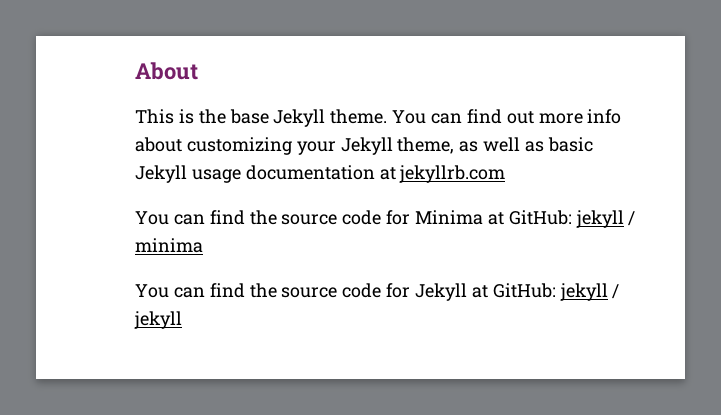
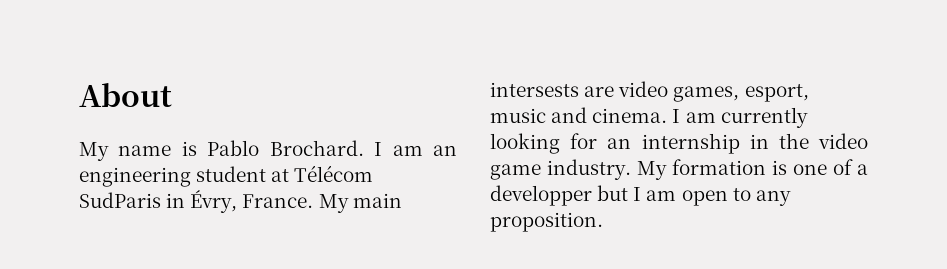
[135,109,622,127] [135,137,593,155] [135,165,506,183] [135,210,636,228] [135,238,203,253] [135,283,620,301] [134,311,182,329] This is the base Jekyll theme. You can find out more info about customizing your Jekyll theme, as well as basic Jekyll usage documentation at jekyllrb.com // You can find the source code for Minima at GitHub: jekyll / minima // You can find the source code for Jekyll at GitHub: jekyll / jekyll -> [79,140,457,161] [79,165,374,187] [79,190,402,213] [490,81,809,102] [490,107,808,128] [490,133,868,154] [490,159,868,180] [490,185,791,206] [490,212,603,232] My name is Pablo Brochard. I am an engineering student at Télécom SudParis in Évry, France. My main intersests are video games, esport, music and cinema. I am currently looking for an internship in the video game industry. My formation is one of a developper but I am open to any proposition.

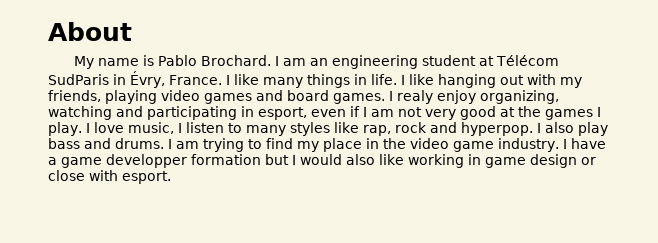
[318,193,402,213] [490,81,809,102] [490,107,808,128] [490,133,740,154] My main intersests are video games, esport, music and cinema. I am currently looking for an internship -> [225,74,582,88] [48,90,559,104] [48,106,601,120] [48,122,608,136] [48,138,362,152] I like many things in life. I like hanging out with my friends, playing video games and board games. I realy enjoy organizing, watching and participating in esport, even if I am not very good at the games I play. I love music, I listen to many styles like rap, rock and hyperpop. I also play bass and drums. I am trying to find my place
[637,159,868,180] [490,185,791,206] [490,212,603,232] My formation is one of a developper but I am open to any proposition. -> [562,138,606,149] [48,154,596,168] [48,170,171,184] I have a game developper formation but I would also like working in game design or close with esport.

